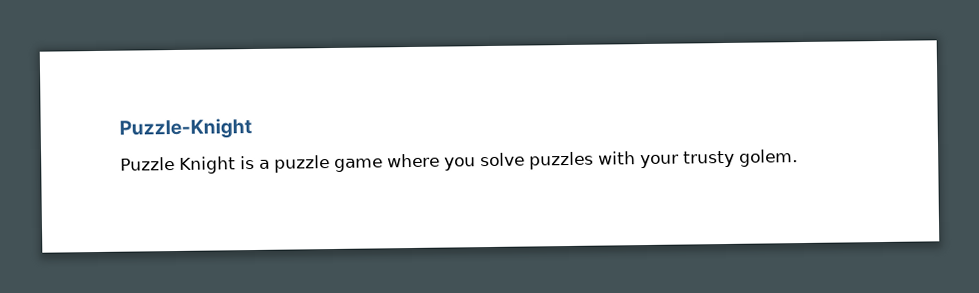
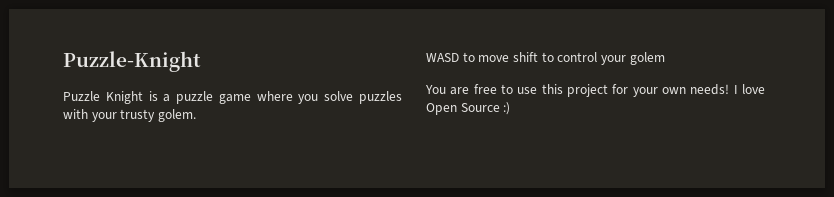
(798, 158) none -> [426,52,665,65] [425,84,765,97] [426,102,511,115] // WASD to move shift to control your golem // You are free to use this project for your own needs! I love Open Source :)

